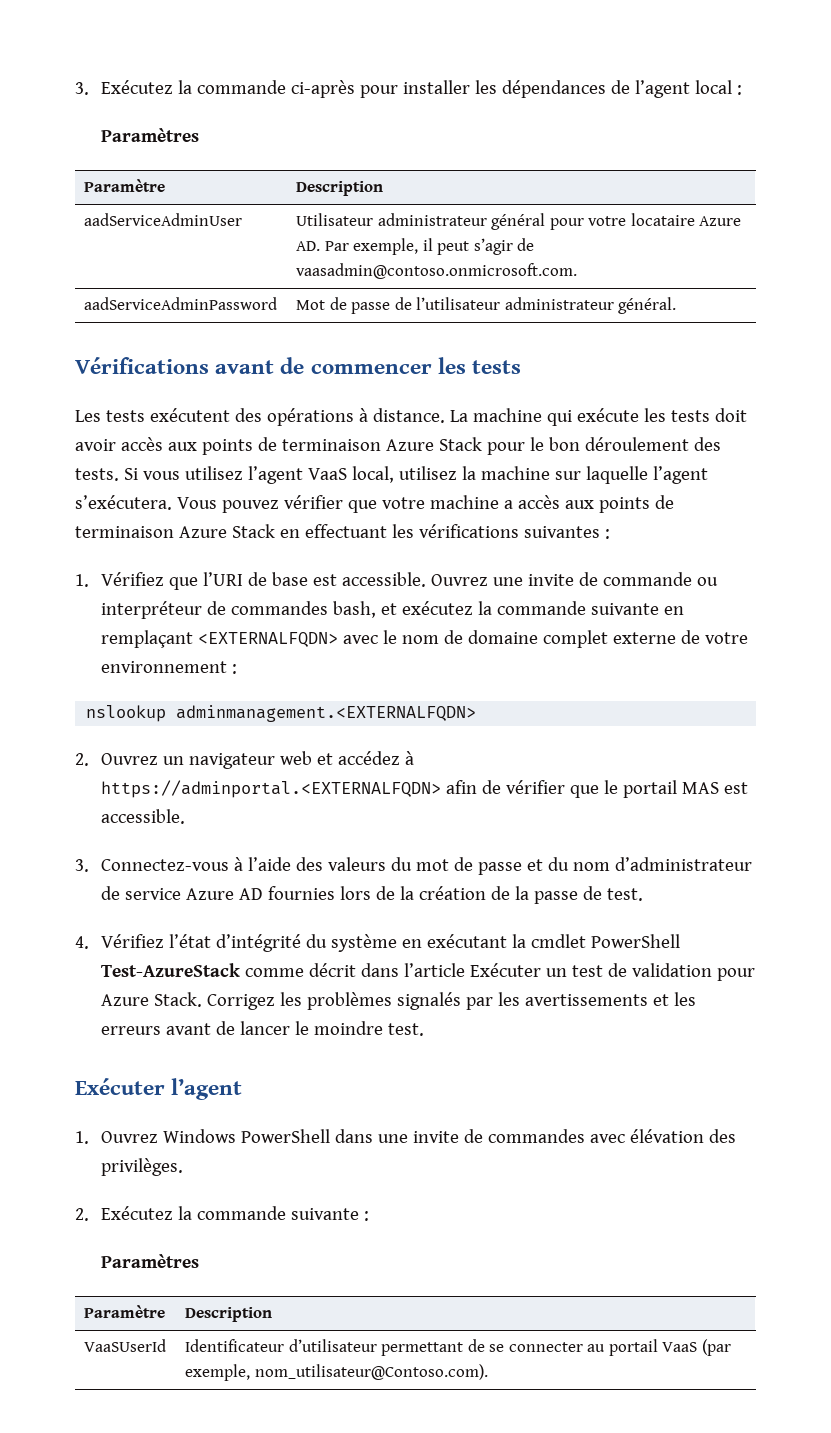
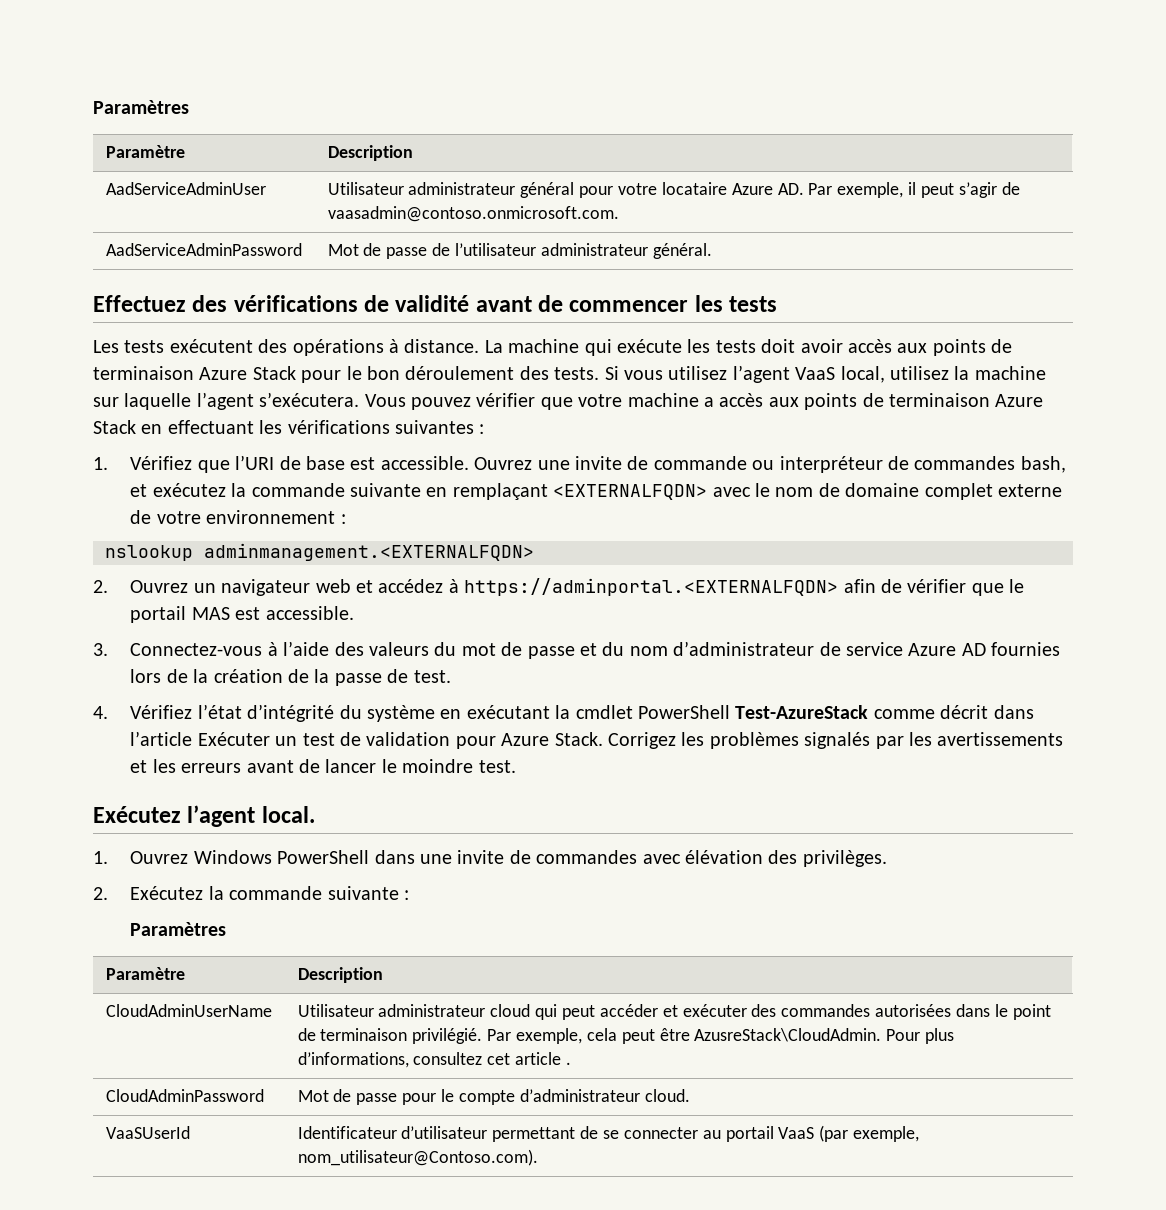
[75,80,743,98] [101,128,200,142] [84,179,166,192] [296,181,384,196] [84,213,243,226] 3. Exécutez la commande ci-après pour installer les dépendances de l’agent local : // Paramètres // Paramètre | Description // aadServiceAdminUser -> [93,100,189,114] [105,145,185,158] [327,145,413,161] [105,182,266,195] Paramètres // Paramètre | Description // AadServiceAdminUser
[84,297,278,310] aadServiceAdminPassword -> [105,243,302,256] AadServiceAdminPassword
[75,357,209,374] Vérifications -> [93,295,470,312] Effectuez des vérifications de validité
[75,1078,243,1100] Exécuter l’agent -> [93,805,315,827] Exécutez l’agent local.
(273, 1314) none -> [105,1004,272,1017] [297,1004,1051,1020] [297,1028,955,1044] [297,1052,572,1068] [105,1089,264,1102] [297,1089,690,1105] // CloudAdminUserName | Utilisateur administrateur cloud qui peut accéder et exécuter des commandes autorisées dans le point de terminaison privilégié. Par exemple, cela peut être AzusreStack\CloudAdmin. Pour plus d’informations, consultez cet article . // CloudAdminPassword | Mot de passe pour le compte d’administrateur cloud.

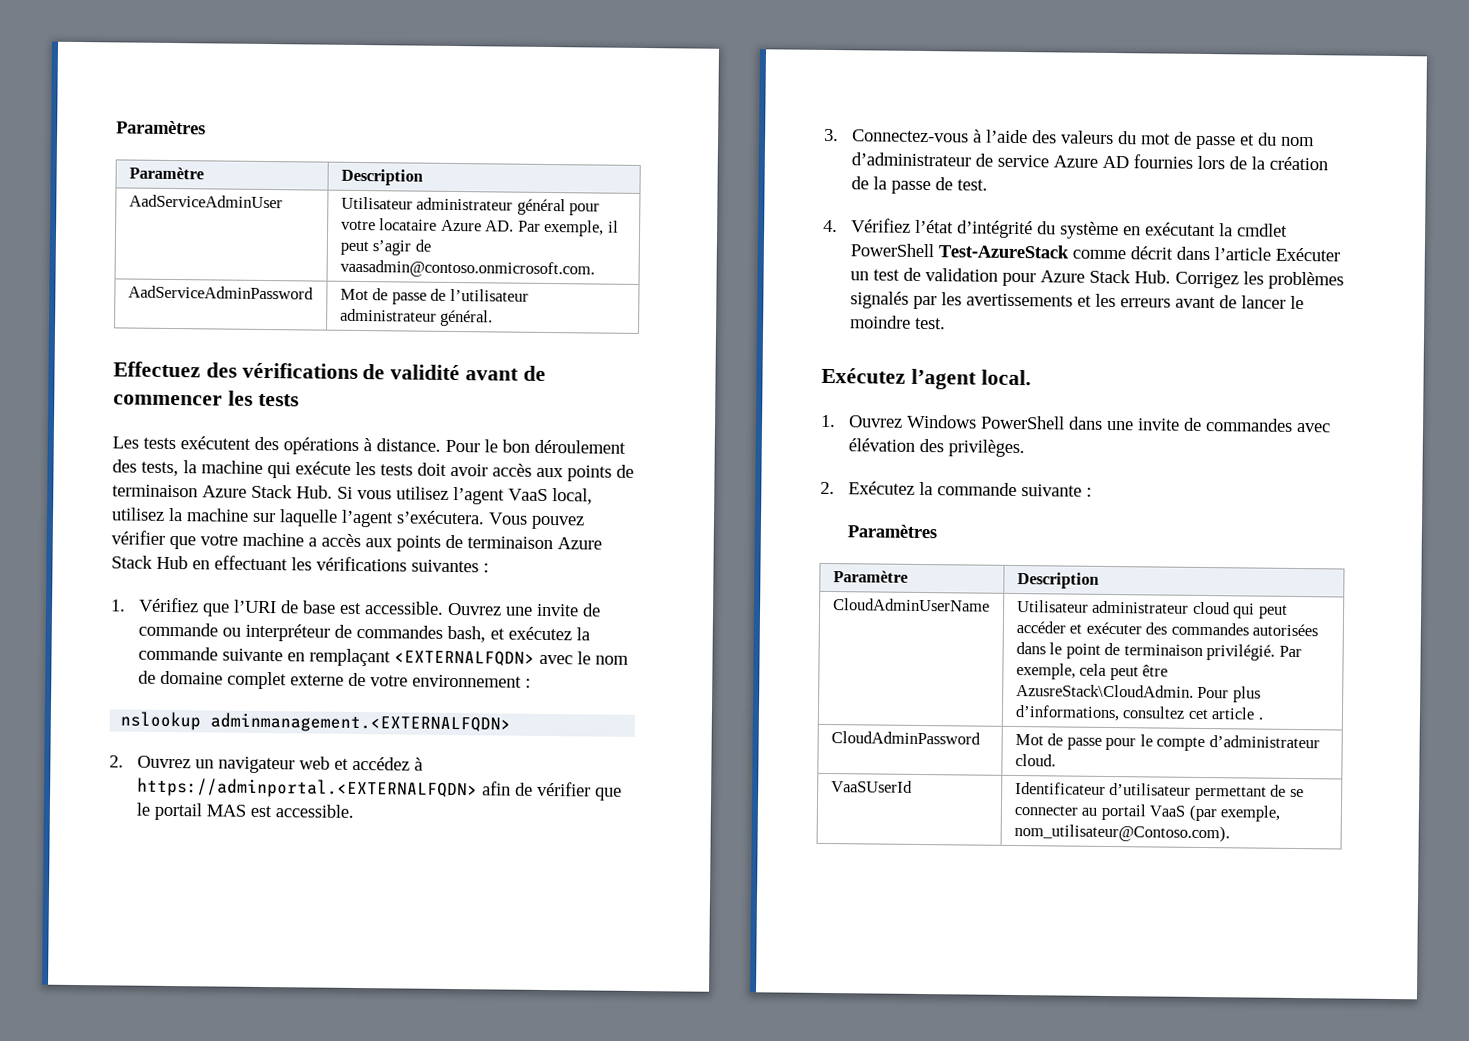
[484,340,503,353] La -> [445,439,626,454] [112,459,197,477] Pour le bon déroulement des tests, la
[301,366,600,383] pour le bon déroulement des tests. -> [296,485,333,499] Hub.
(136, 427) none -> [156,555,188,570] Hub
[554,732,603,746] Stack. -> [1088,269,1171,284] Stack Hub.

